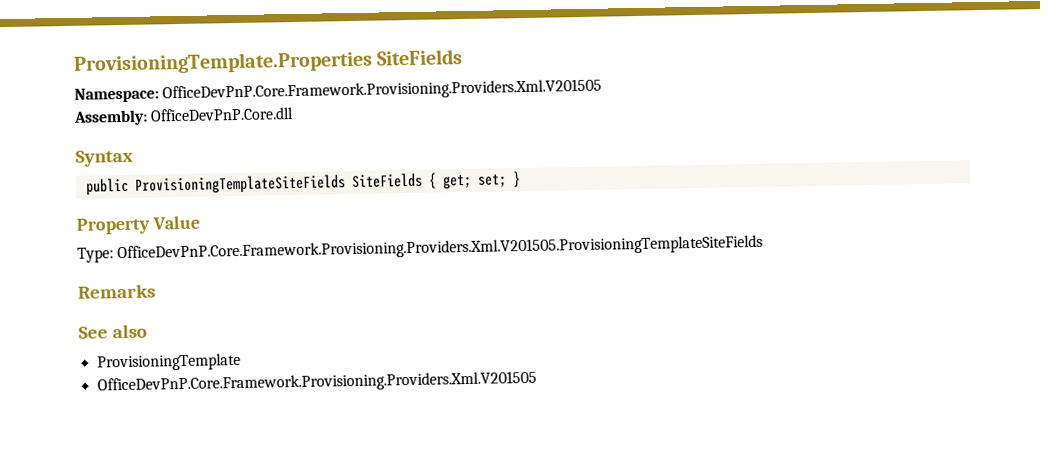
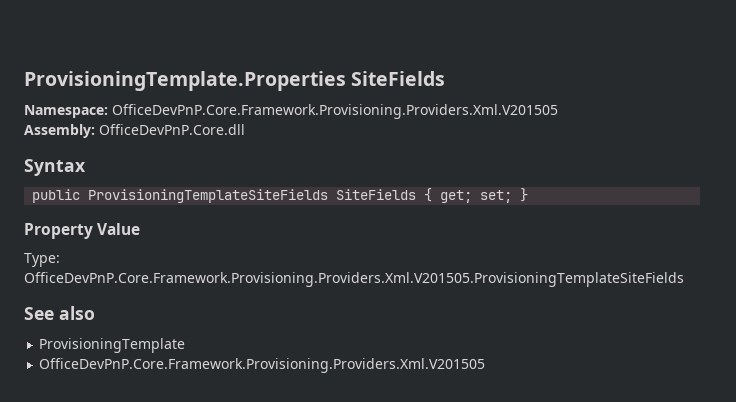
[77,284,156,299] // Remarks -> (684, 279) none

